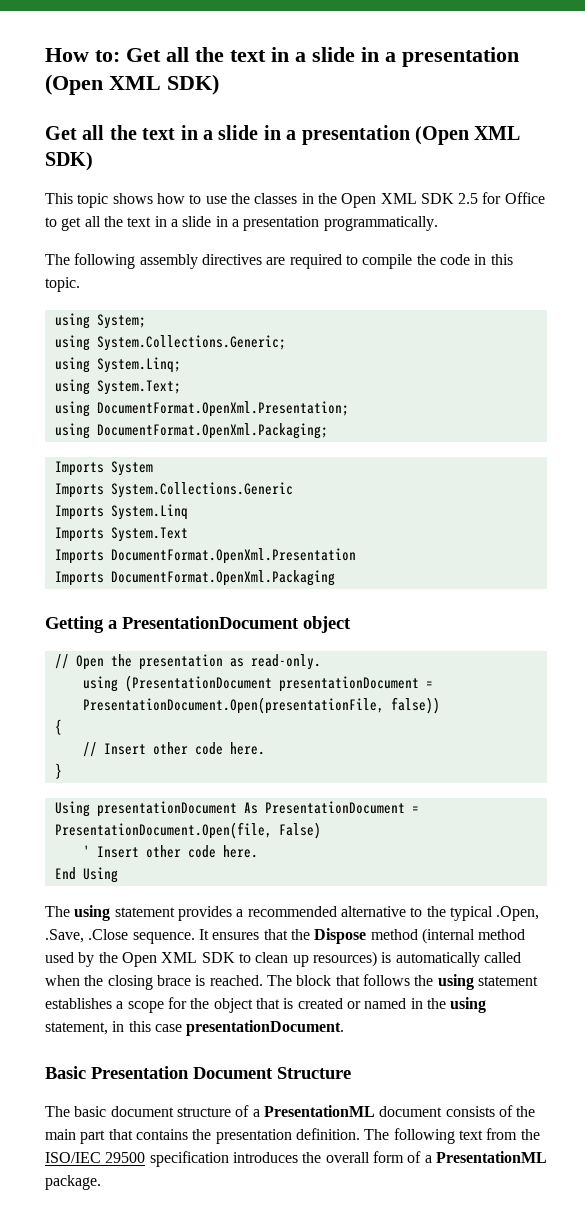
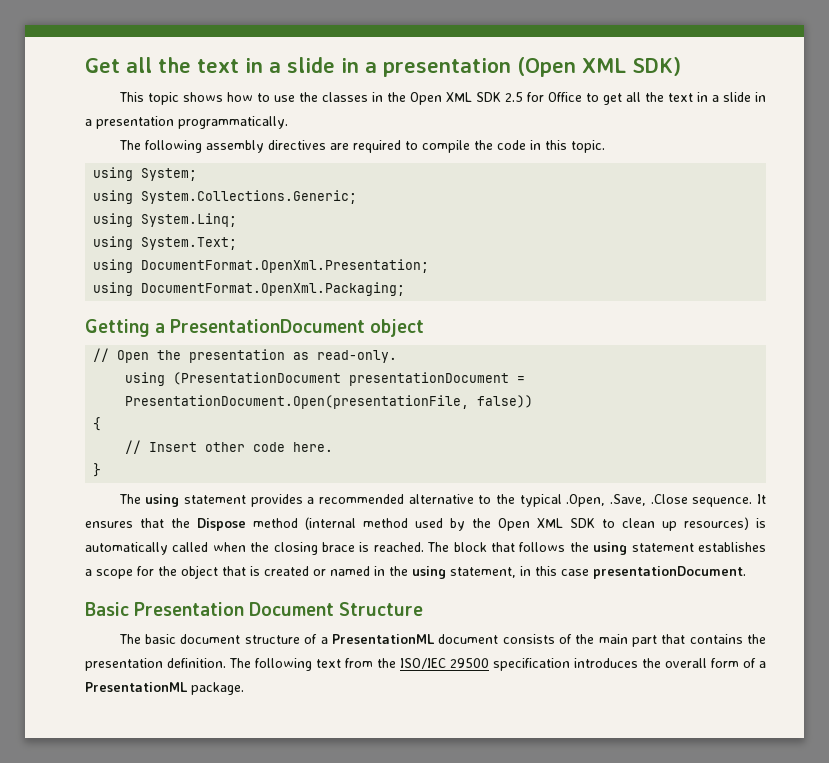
[45,47,519,67] [45,74,219,95] How to: Get all the text in a slide in a presentation (Open XML SDK) // -> (85, 65) none
[54,461,153,476] [54,482,293,498] [54,504,188,520] [54,527,188,542] [54,548,356,564] [54,570,335,586] // Imports System // Imports System.Collections.Generic // Imports System.Linq // Imports System.Text // Imports DocumentFormat.OpenXml.Presentation // Imports DocumentFormat.OpenXml.Packaging -> (406, 289) none
[54,801,419,817] [54,822,321,839] [82,845,258,858] [54,867,118,883] // Using presentationDocument As PresentationDocument = PresentationDocument.Open(file, False) // ' Insert other code here. // End Using -> (102, 470) none

